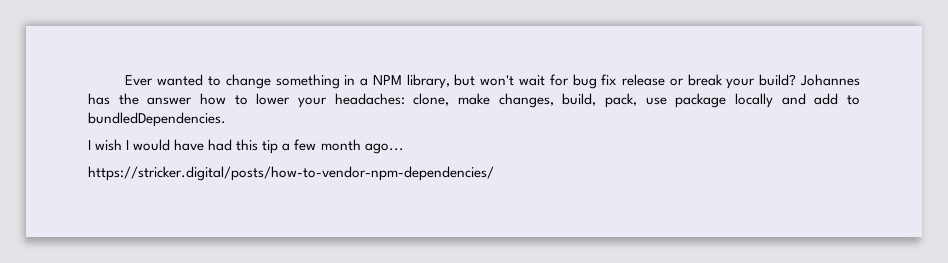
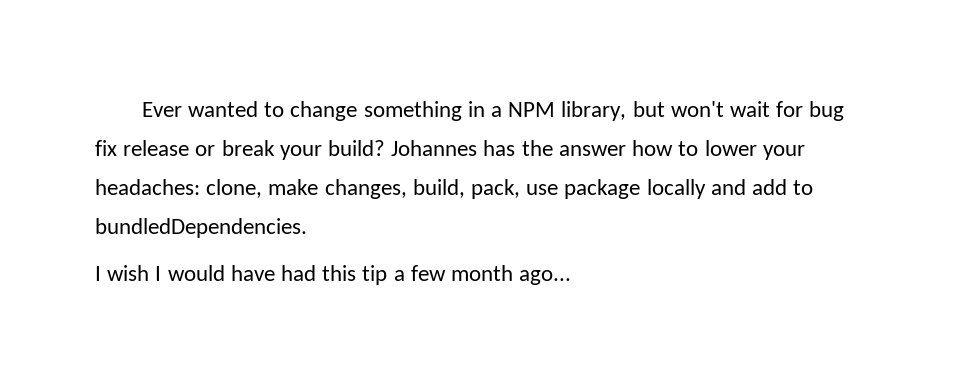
[88,166,494,181] // https://stricker.digital/posts/how-to-vendor-npm-dependencies/ -> (572, 277) none

